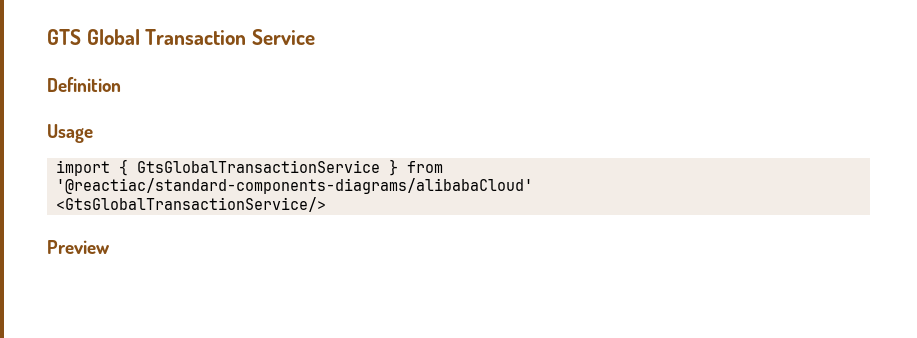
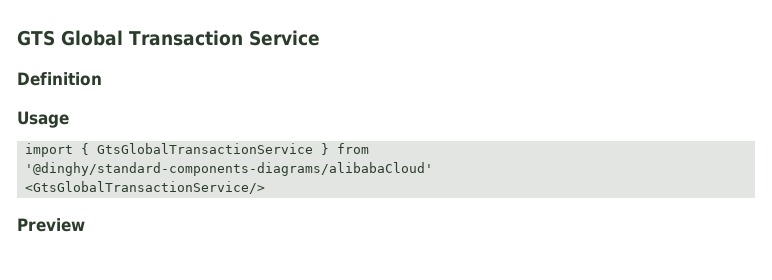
[56,178,534,194] '@reactiac/standard-components-diagrams/alibabaCloud' -> [24,162,433,176] '@dinghy/standard-components-diagrams/alibabaCloud'

